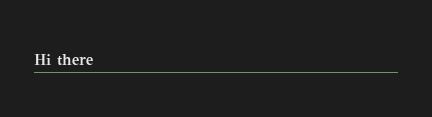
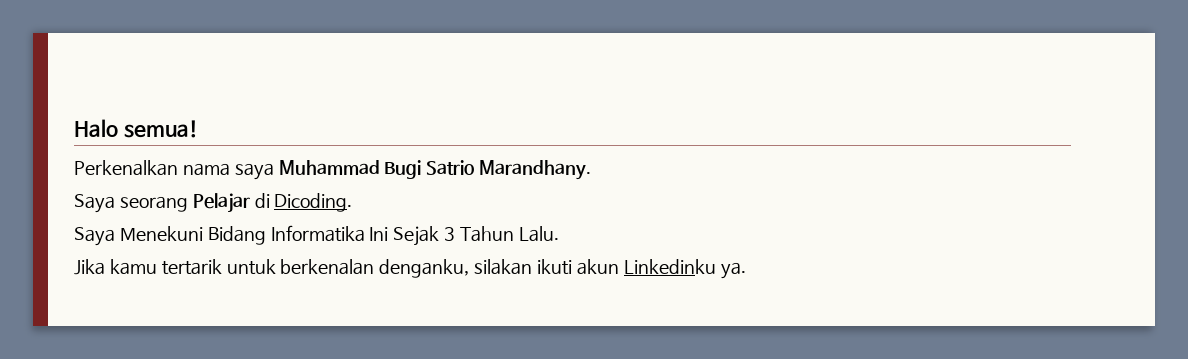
[34,54,93,66] Hi there -> [74,119,198,138] [74,160,592,180] [74,193,353,213] [74,225,559,246] [74,259,746,279] Halo semua! // Perkenalkan nama saya Muhammad Bugi Satrio Marandhany. // Saya seorang Pelajar di Dicoding. // Saya Menekuni Bidang Informatika Ini Sejak 3 Tahun Lalu. // Jika kamu tertarik untuk berkenalan denganku, silakan ikuti akun Linkedinku ya.

